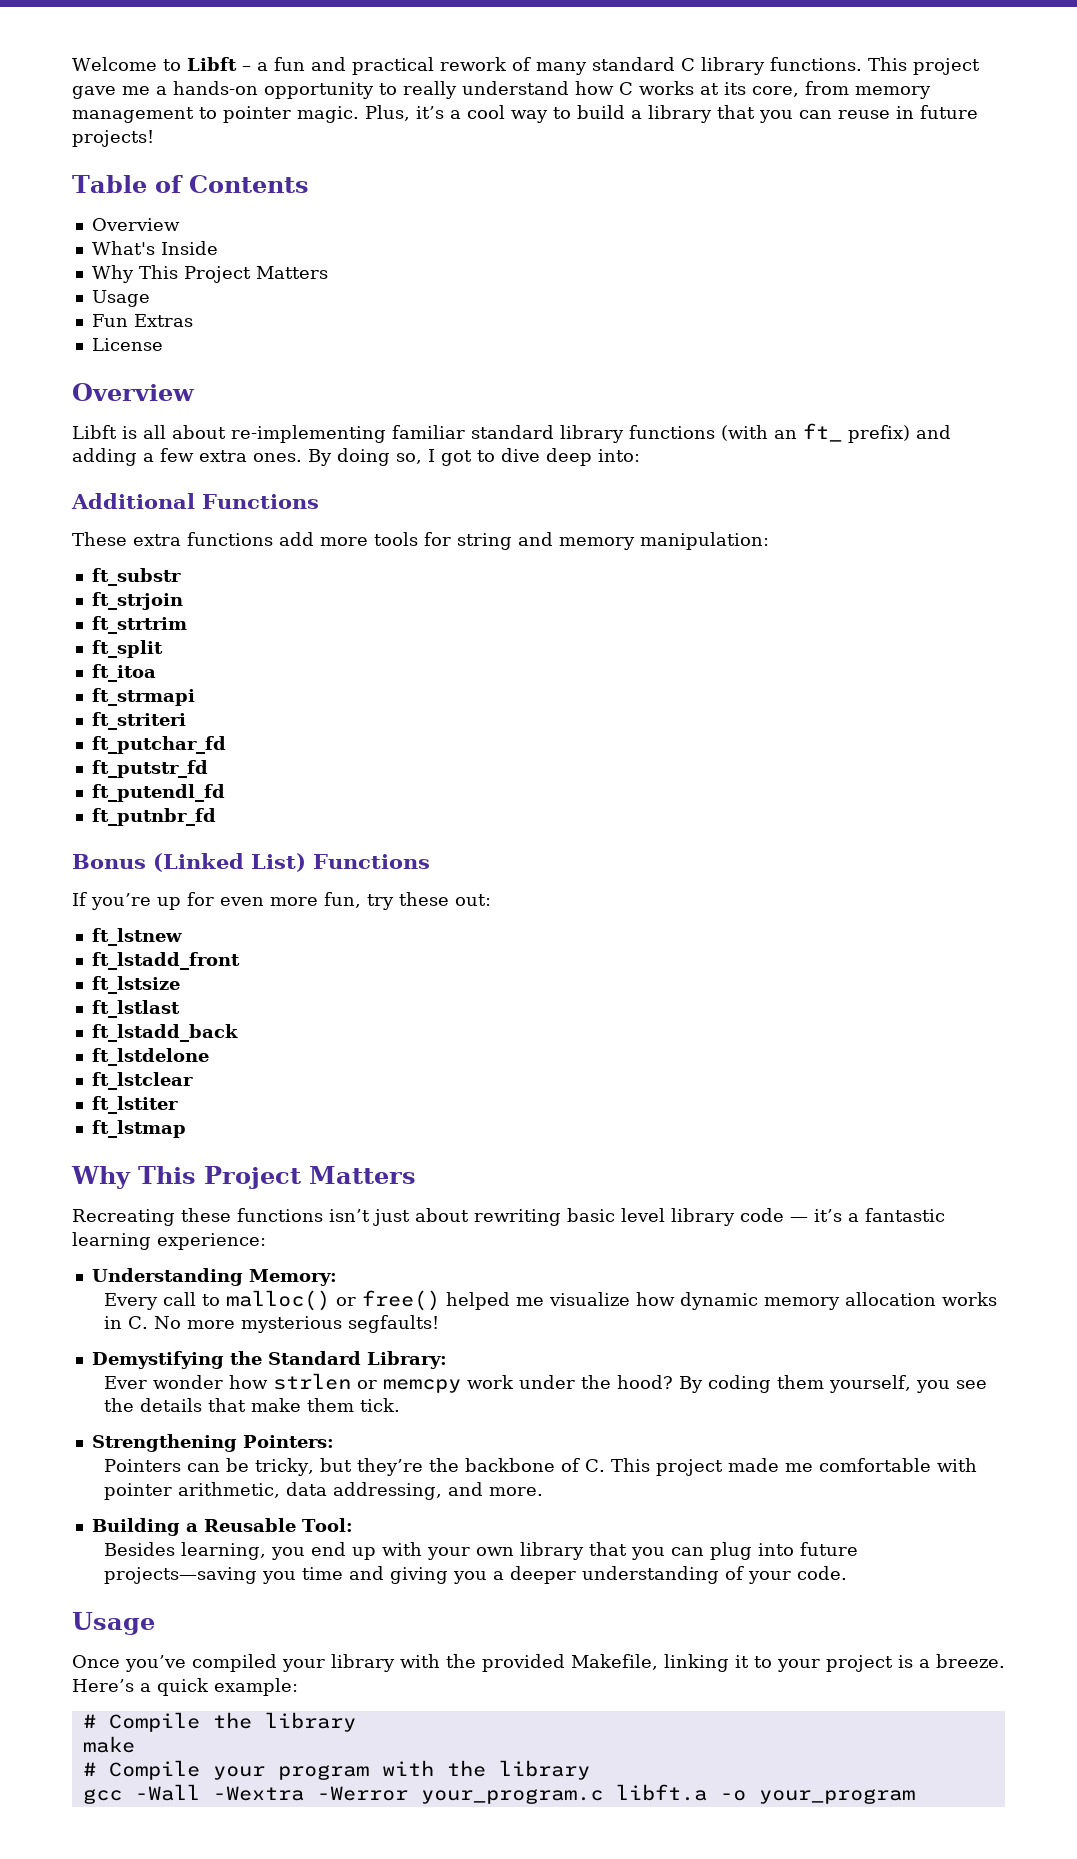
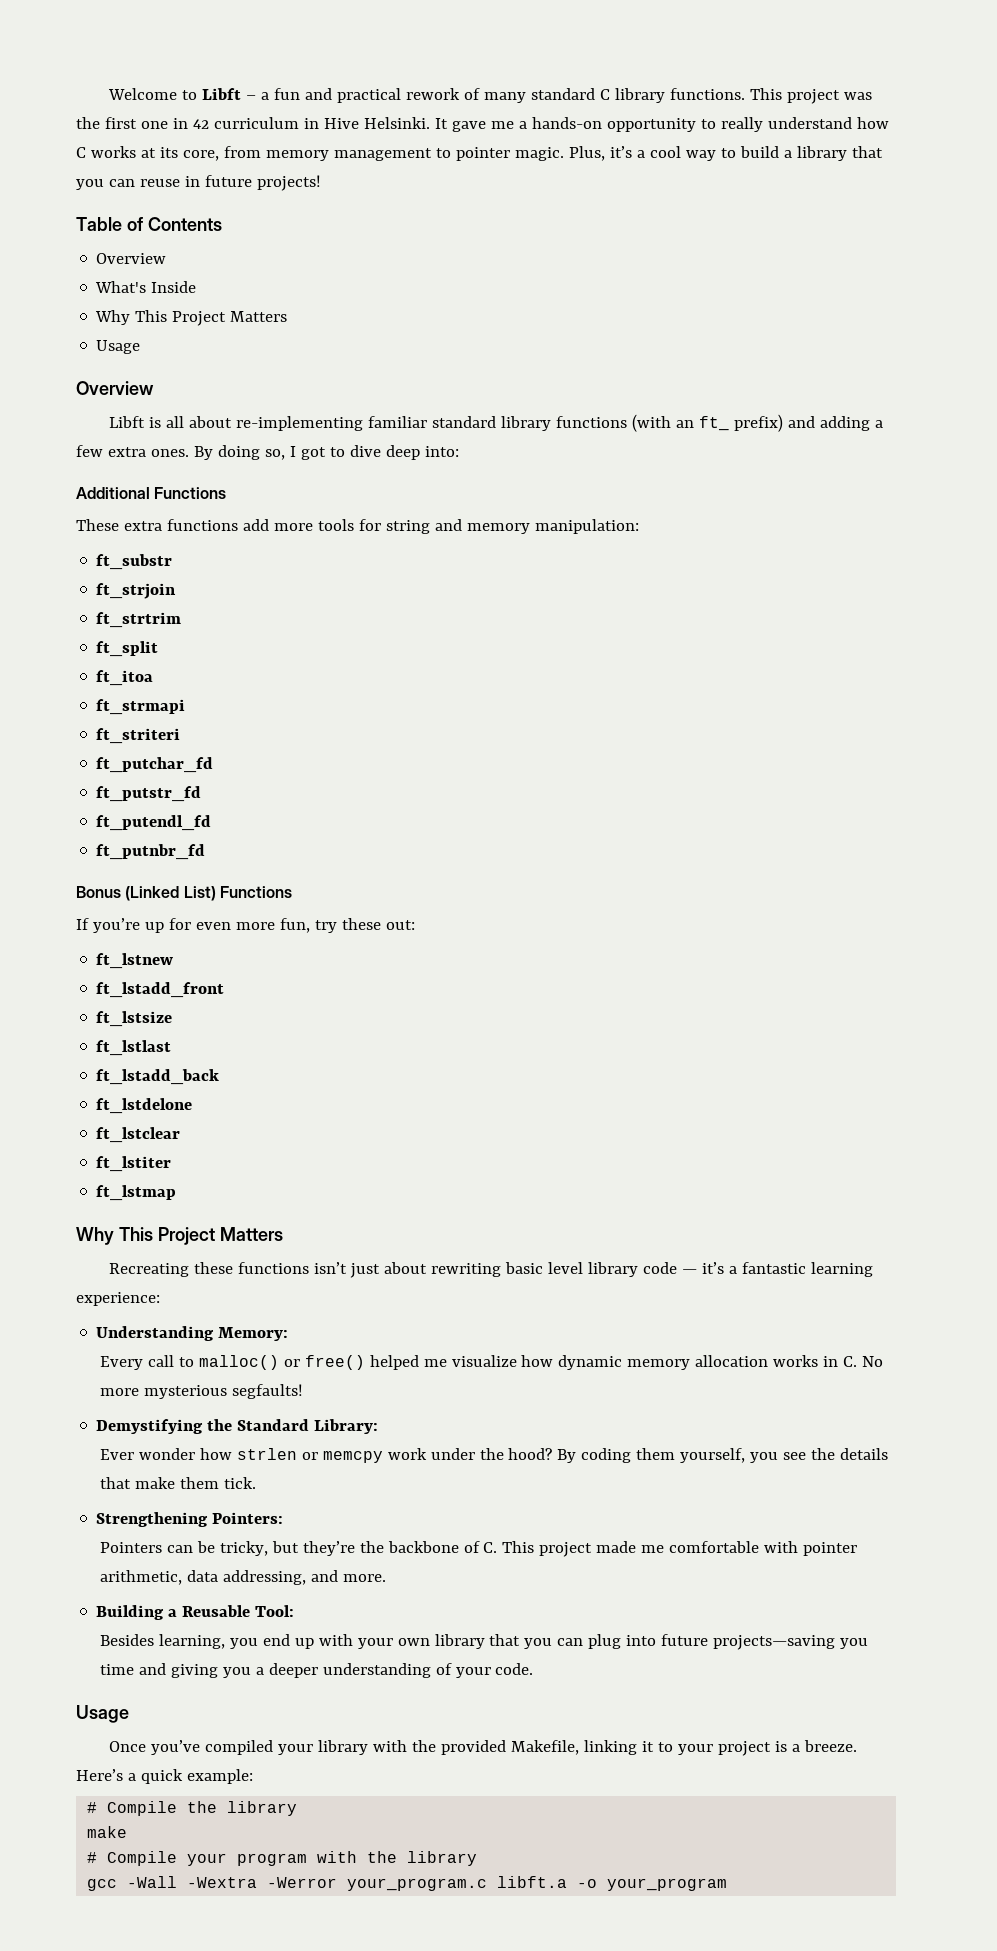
(980, 66) none -> [844,92,873,100] [76,117,448,129] was the first one in 42 curriculum in Hive Helsinki. It
[91,314,193,327] [91,338,163,351] // Fun Extras // License -> (141, 347) none

